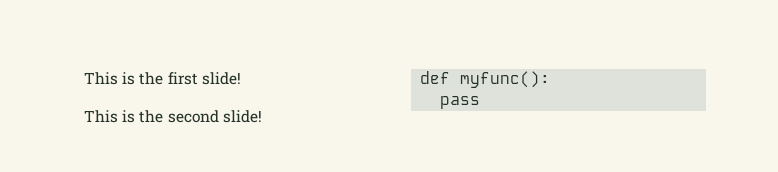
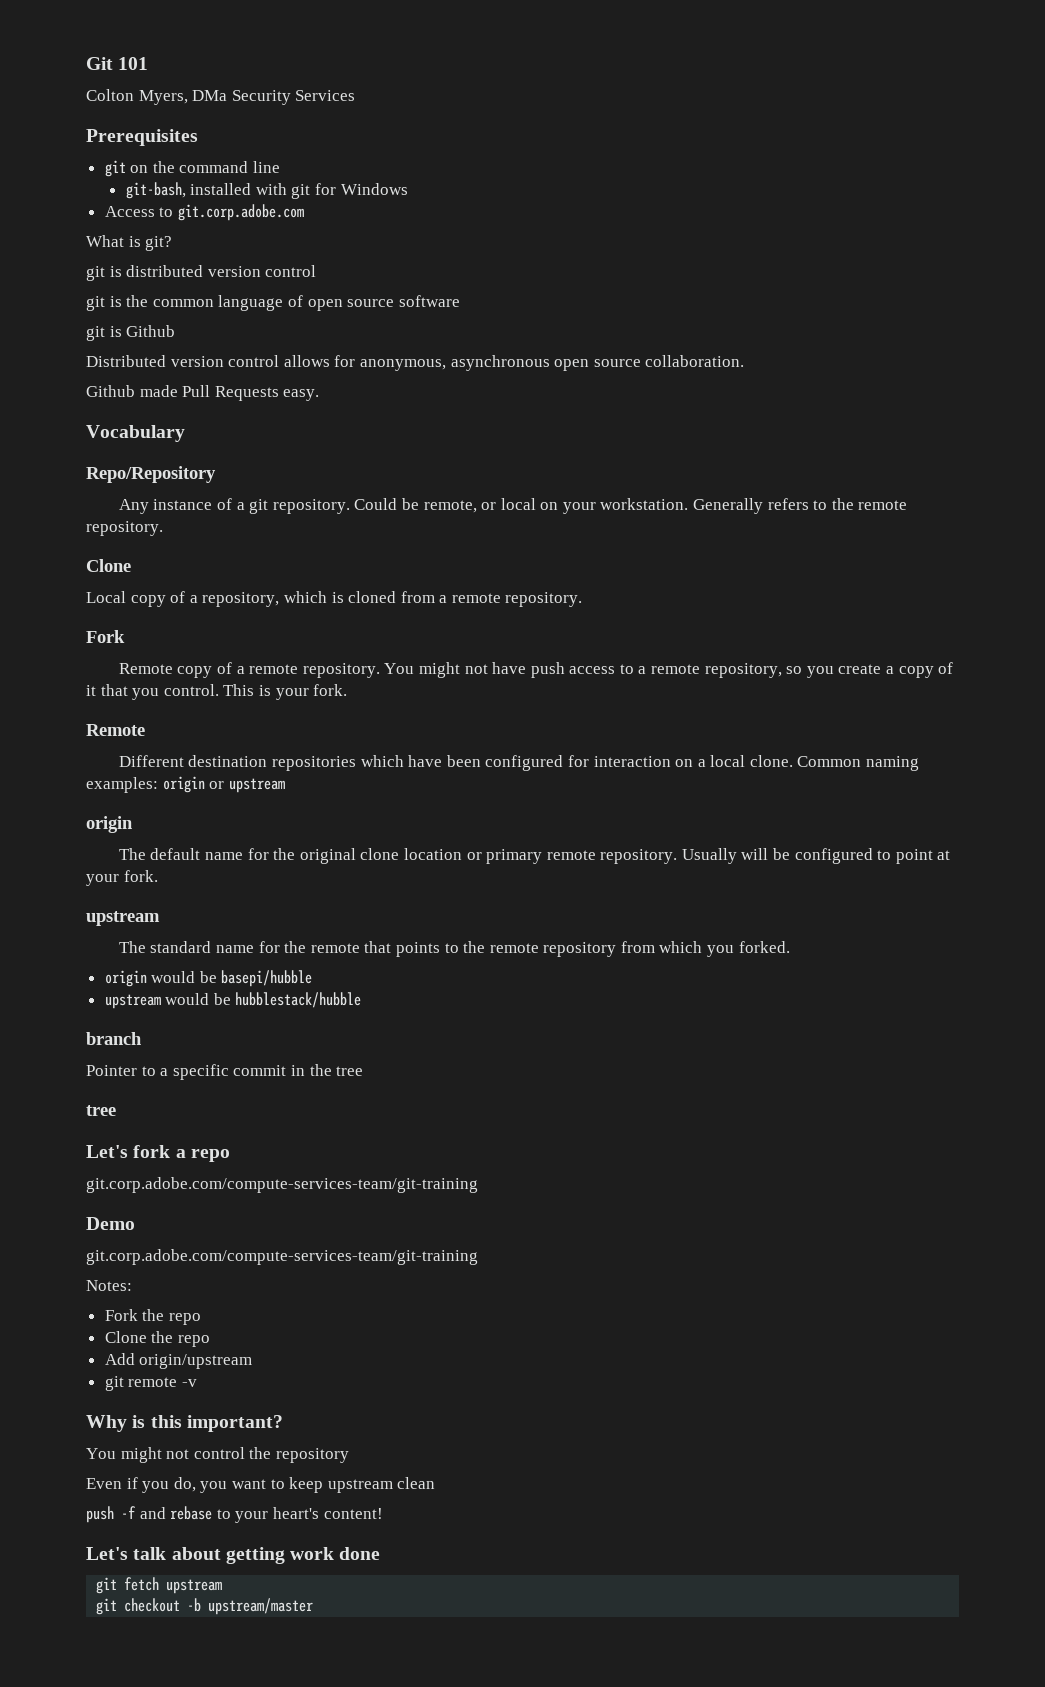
[84,72,241,85] [84,110,262,123] [420,71,551,88] [440,96,481,109] This is the first slide! // This is the second slide! // def myfunc(): // pass -> [86,57,149,70] [86,89,356,105] [86,129,198,146] [104,160,281,177] [125,182,408,199] [104,204,304,221] [86,235,173,251] [86,265,317,281] [86,295,460,311] [86,325,176,341] [86,355,745,371] [86,385,320,401] [86,425,185,442] [86,466,216,483] [118,498,908,514] [86,521,163,536] [86,559,131,572] [86,591,583,607] [86,630,125,643] [118,662,954,678] [86,684,348,700] [86,724,145,736] [118,755,920,771] [86,776,285,793] [86,816,133,833] [118,848,951,864] [86,870,158,886] [86,911,160,926] [118,941,790,957] [104,970,313,987] [104,992,362,1009] [86,1032,142,1045] [86,1064,364,1080] [86,1105,116,1116] [86,1145,230,1162] [86,1177,478,1193] [86,1217,135,1230] [86,1249,478,1265] [86,1280,132,1291] [104,1309,201,1325] [104,1331,210,1347] [104,1353,253,1369] [104,1376,197,1391] [86,1415,283,1432] [86,1447,349,1463] [86,1477,436,1493] [86,1506,383,1523] [86,1547,381,1564] [96,1577,223,1594] [96,1598,314,1615] Git 101 // Colton Myers, DMa Security Services // Prerequisites // git on the command line // git-bash, installed with git for Windows // Access to git.corp.adobe.com // What is git? // git is distributed version control // git is the common language of open source software // git is Github // Distributed version control allows for anonymous, asynchronous open source collaboration. // Github made Pull Requests easy. // Vocabulary // Repo/Repository // Any instance of a git repository. Could be remote, or local on your workstation. Generally refers to the remote repository. // Clone // Local copy of a repository, which is cloned from a remote repository. // Fork // Remote copy of a remote repository. You might not have push access to a remote repository, so you create a copy of it that you control. This is your fork. // Remote // Different destination repositories which have been configured for interaction on a local clone. Common naming examples: origin or upstream // origin // The default name for the original clone location or primary remote repository. Usually will be configured to point at your fork. // upstream // The standard name for the remote that points to the remote repository from which you forked. // origin would be basepi/hubble // upstream would be hubblestack/hubble // branch // Pointer to a specific commit in the tree // tree // Let's fork a repo // git.corp.adobe.com/compute-services-team/git-training // Demo // git.corp.adobe.com/compute-services-team/git-training // Notes: // Fork the repo // Clone the repo // Add origin/upstream // git remote -v // Why is this important? // You might not control the repository // Even if you do, you want to keep upstream clean // push -f and rebase to your heart's content! // Let's talk about getting work done // git fetch upstream // git checkout -b upstream/master

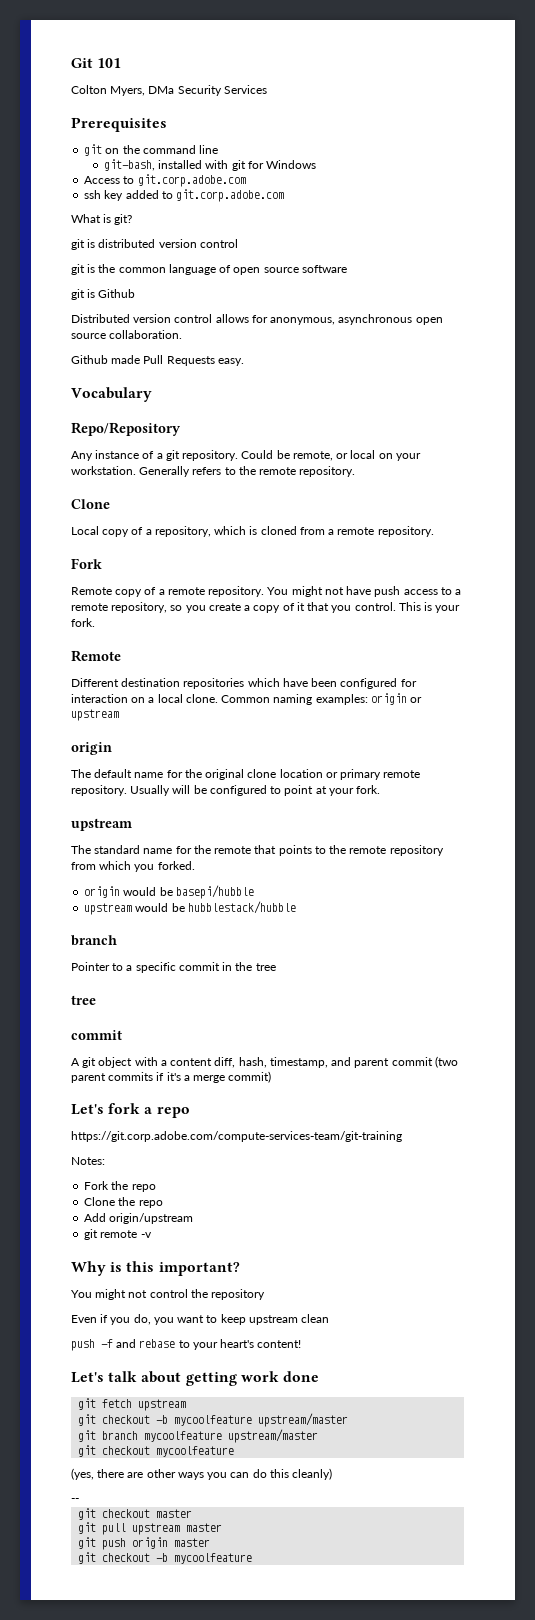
(304, 212) none -> [84,189,285,202] // ssh key added to git.corp.adobe.com
(116, 1110) none -> [71,1030,122,1040] [71,1056,458,1068] [71,1071,272,1083] // commit // A git object with a content diff, hash, timestamp, and parent commit (two parent commits if it's a merge commit)
[86,1177,478,1193] [86,1217,135,1230] [86,1249,478,1265] git.corp.adobe.com/compute-services-team/git-training // Demo // git.corp.adobe.com/compute-services-team/git-training -> [71,1131,402,1142] https://git.corp.adobe.com/compute-services-team/git-training
[208,1598,314,1615] upstream/master -> [174,1413,349,1427] [78,1429,319,1443] [78,1445,235,1457] [71,1468,333,1480] [71,1498,79,1502] [78,1508,193,1520] [78,1522,223,1535] [78,1537,211,1550] [78,1552,253,1564] mycoolfeature upstream/master // git branch mycoolfeature upstream/master // git checkout mycoolfeature // (yes, there are other ways you can do this cleanly) // -- // git checkout master // git pull upstream master // git push origin master // git checkout -b mycoolfeature

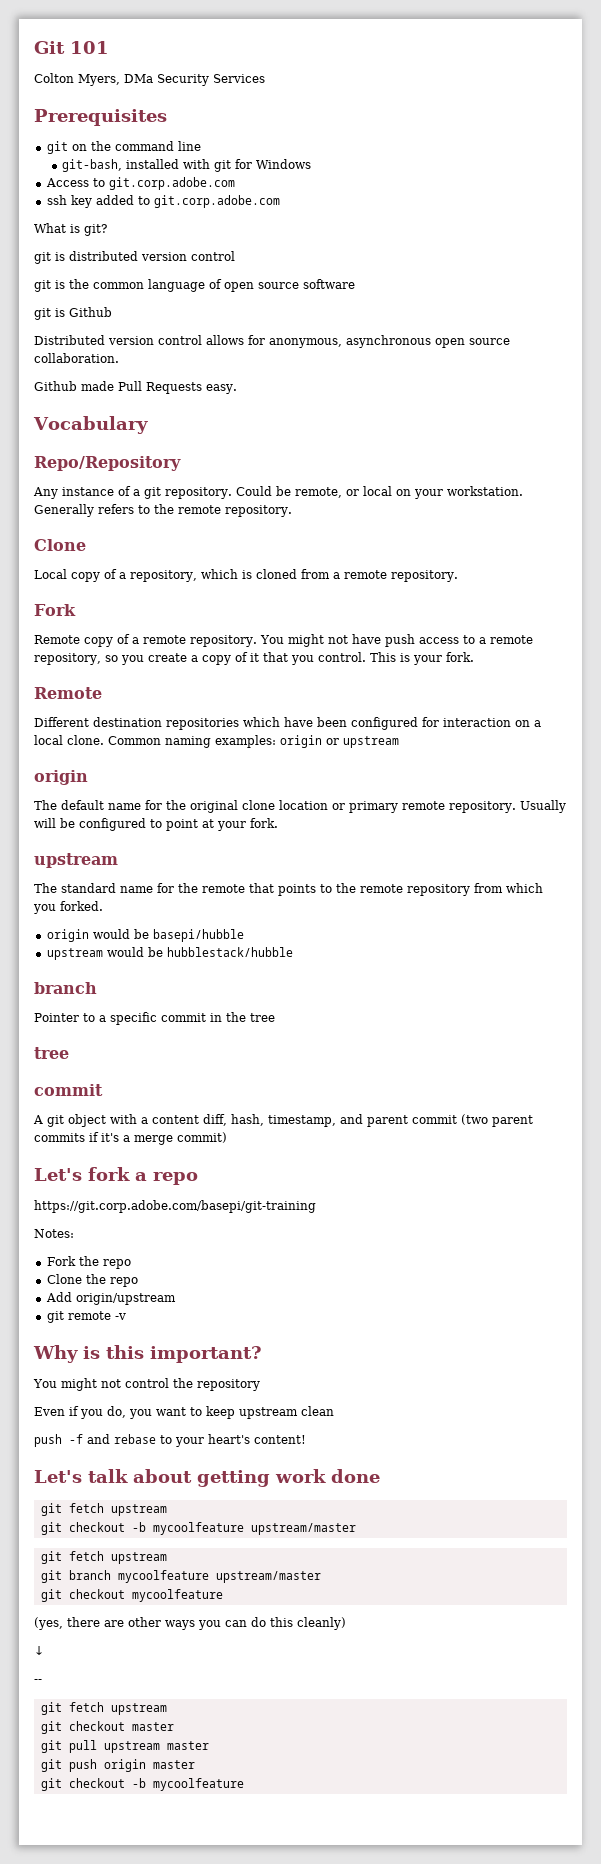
[71,1131,402,1142] https://git.corp.adobe.com/compute-services-team/git-training -> [34,1200,316,1213] https://git.corp.adobe.com/basepi/git-training
(349, 1420) none -> [40,1551,167,1564] // git fetch upstream
(333, 1474) none -> [34,1646,44,1655] // ↓
(79, 1500) none -> [40,1702,167,1715] // git fetch upstream

